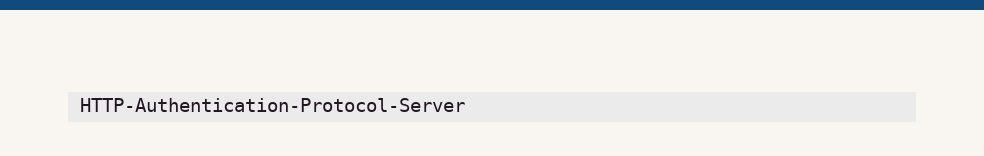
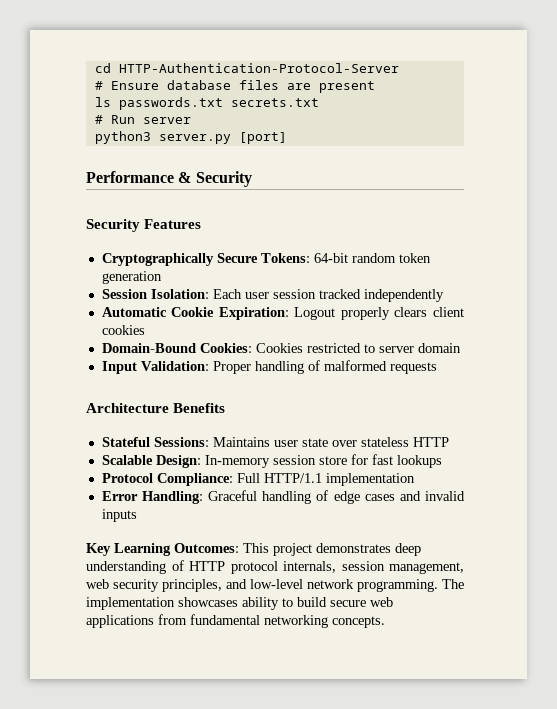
(79, 105) none -> [94,63,111,73] cd
(465, 105) none -> [94,80,375,93] [94,97,319,110] [94,115,191,124] [94,131,287,144] [86,171,252,187] [86,219,202,232] [101,253,431,266] [101,271,162,284] [101,289,444,302] [101,307,464,320] [101,325,145,335] [101,343,461,353] [101,360,437,374] [86,403,226,413] [101,437,449,447] [101,454,442,468] [101,473,415,486] [101,490,466,504] [101,509,137,522] [86,543,421,556] [86,560,464,574] [86,579,464,592] [86,597,393,610] [86,614,385,628] // # Ensure database files are present // ls passwords.txt secrets.txt // # Run server // python3 server.py [port] // Performance & Security // Security Features // Cryptographically Secure Tokens: 64-bit random token generation // Session Isolation: Each user session tracked independently // Automatic Cookie Expiration: Logout properly clears client cookies // Domain-Bound Cookies: Cookies restricted to server domain // Input Validation: Proper handling of malformed requests // Architecture Benefits // Stateful Sessions: Maintains user state over stateless HTTP // Scalable Design: In-memory session store for fast lookups // Protocol Compliance: Full HTTP/1.1 implementation // Error Handling: Graceful handling of edge cases and invalid inputs // Key Learning Outcomes: This project demonstrates deep understanding of HTTP protocol internals, session management, web security principles, and low-level network programming. The implementation showcases ability to build secure web applications from fundamental networking concepts.

